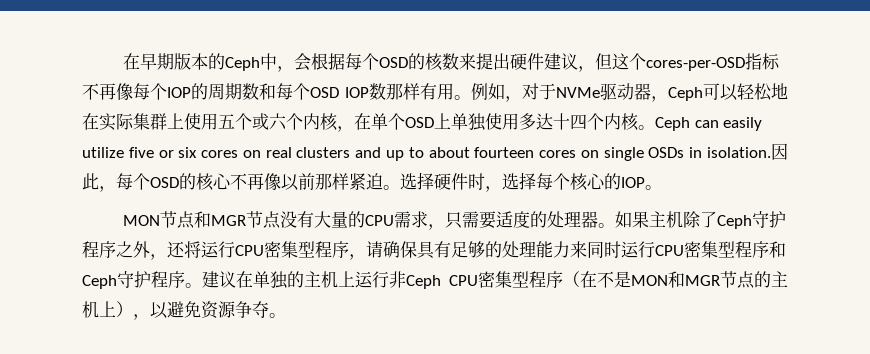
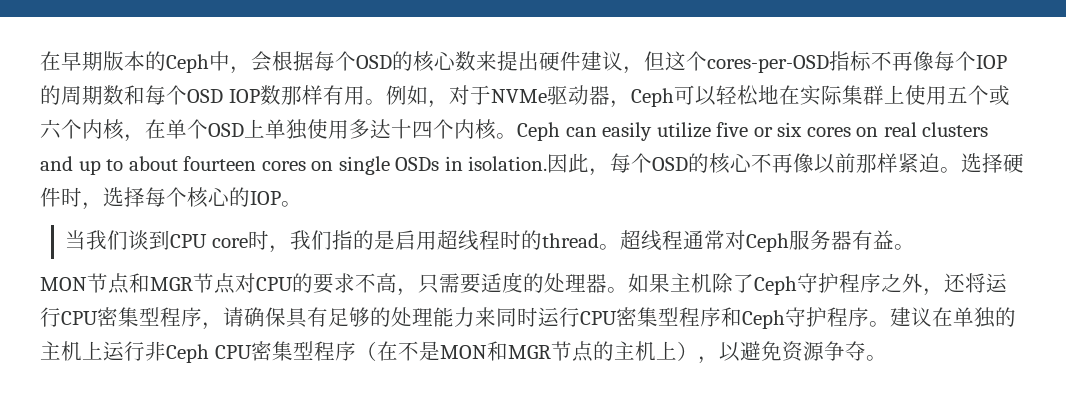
(444, 62) none -> [434,51,456,70] 心
(662, 187) none -> [65,230,915,253] // 当我们谈到CPU core时，我们指的是启用超线程时的thread。超线程通常对Ceph服务器有益。
[280,211,429,228] 没有大量的CPU需求 -> [235,273,397,294] 对CPU的要求不高

